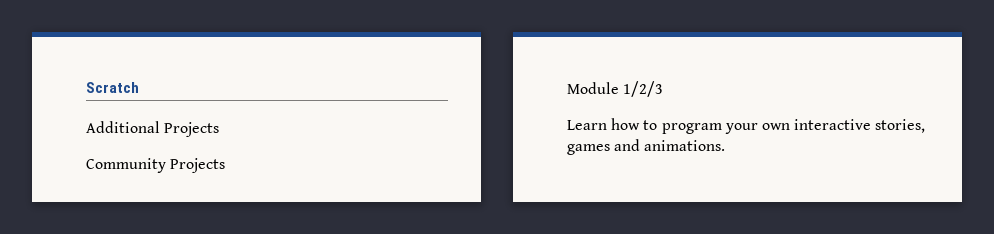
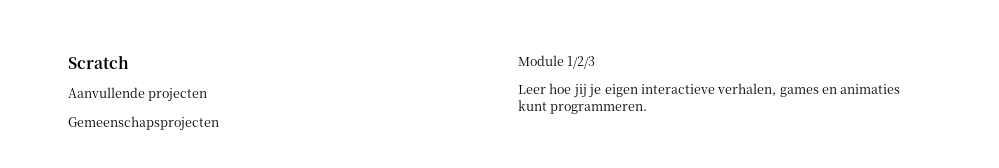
[86,121,220,137] [86,158,226,173] [567,81,664,97] [567,118,926,134] [567,139,726,155] Additional Projects // Community Projects // Module 1/2/3 // Learn how to program your own interactive stories, games and animations. -> [68,87,208,102] [68,116,219,131] [518,55,596,69] [518,83,901,98] [518,100,648,114] Aanvullende projecten // Gemeenschapsprojecten // Module 1/2/3 // Leer hoe jij je eigen interactieve verhalen, games en animaties kunt programmeren.

